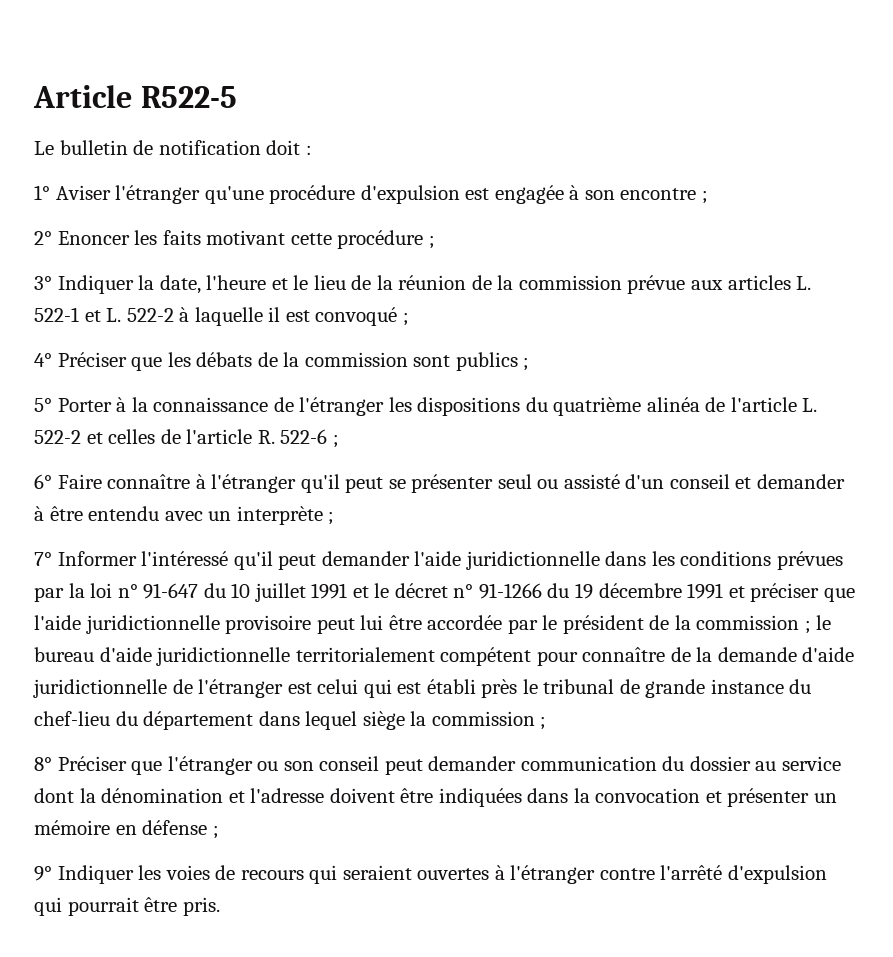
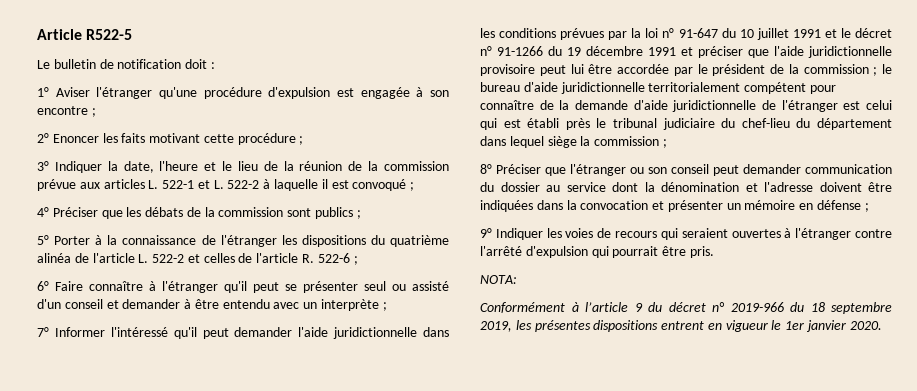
[619,679,784,698] de grande instance -> [662,118,715,130] judiciaire
(220, 906) none -> [480,275,517,284] [480,302,892,314] [480,320,882,332] // NOTA: // Conformément à l’article 9 du décret n° 2019-966 du 18 septembre 2019, les présentes dispositions entrent en vigueur le 1er janvier 2020.

